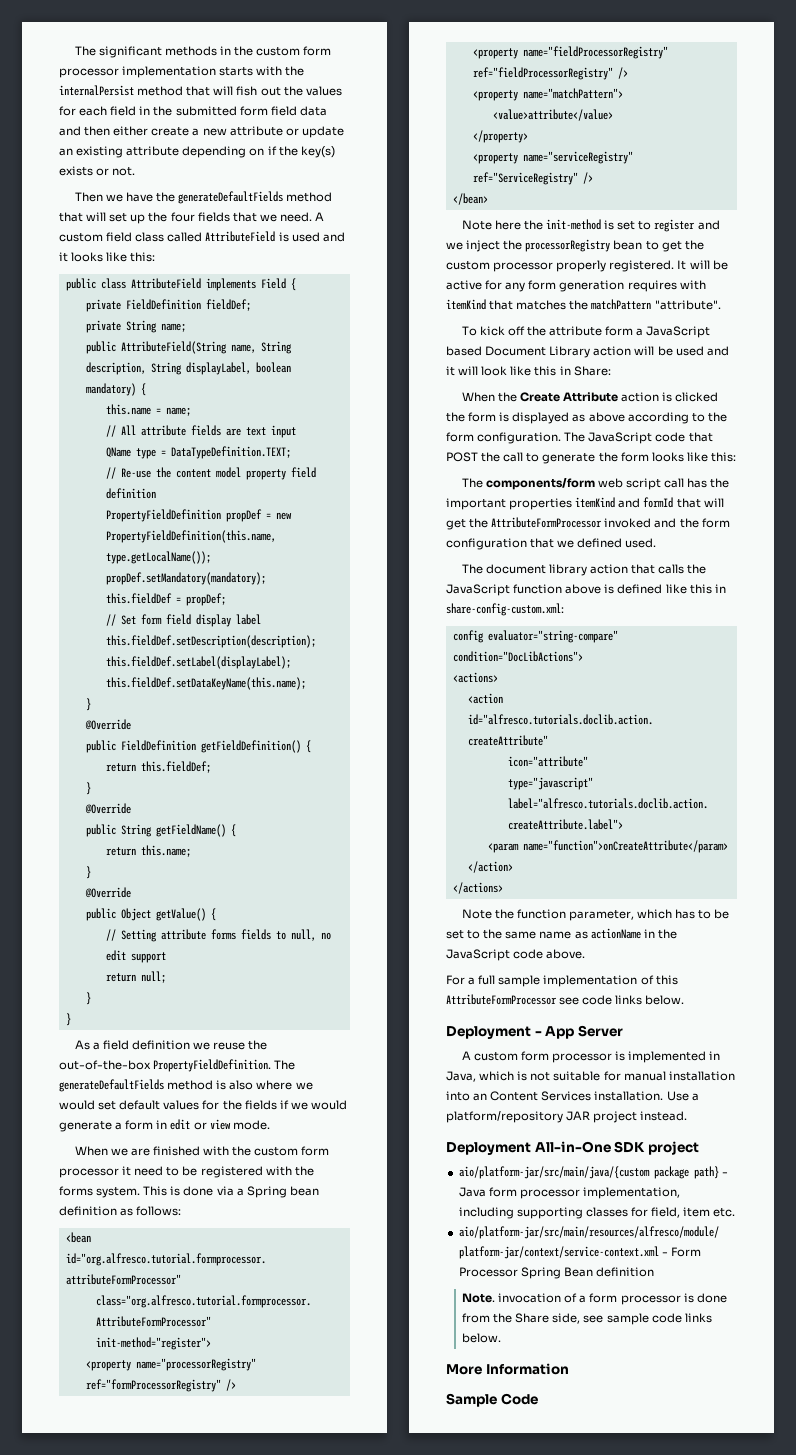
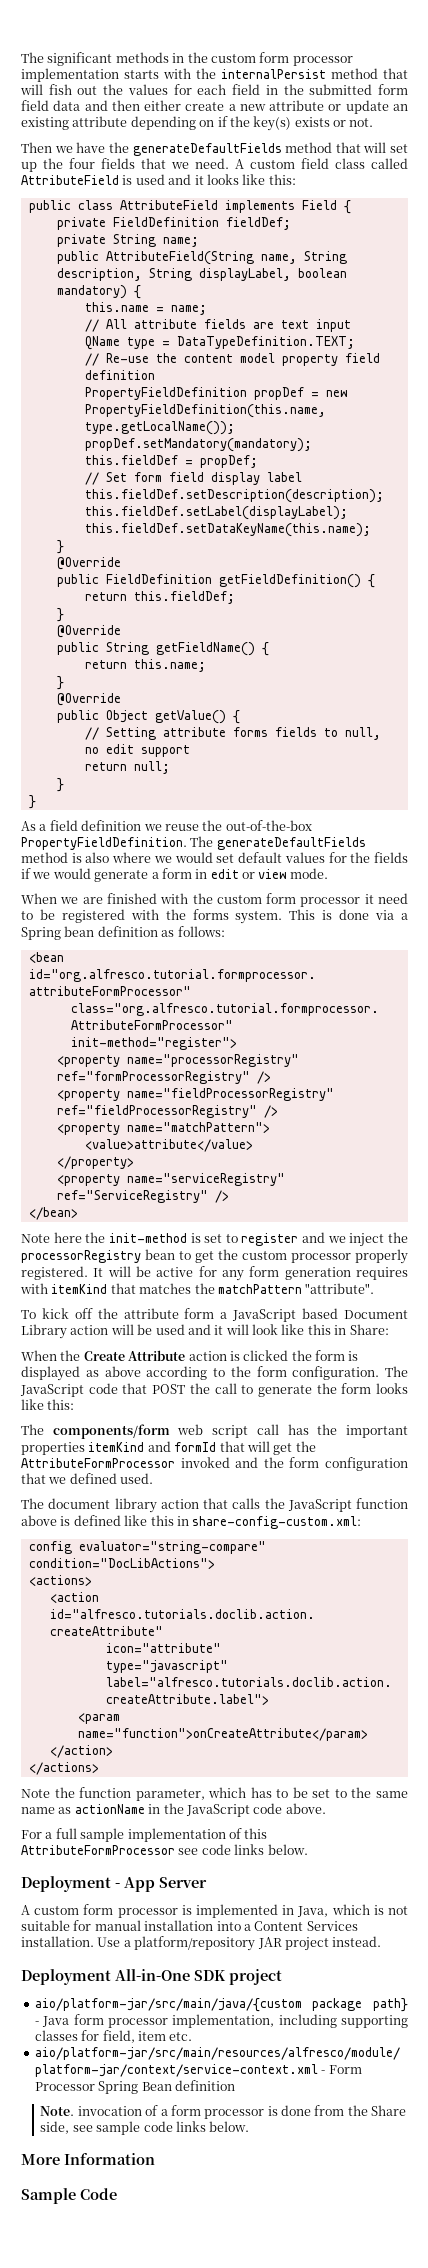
[473,1093,488,1101] an -> [243,1924,251,1931] a

